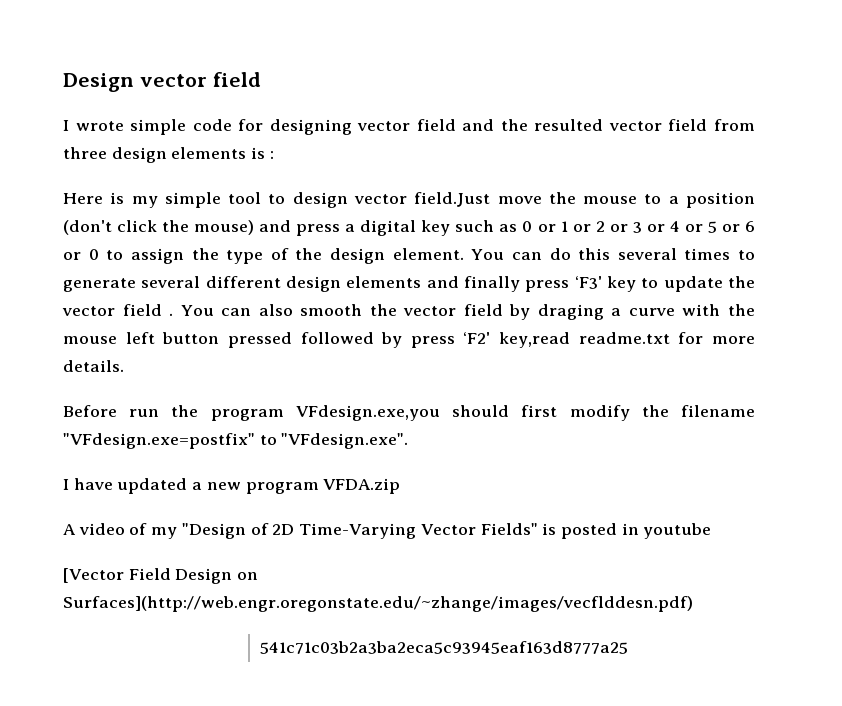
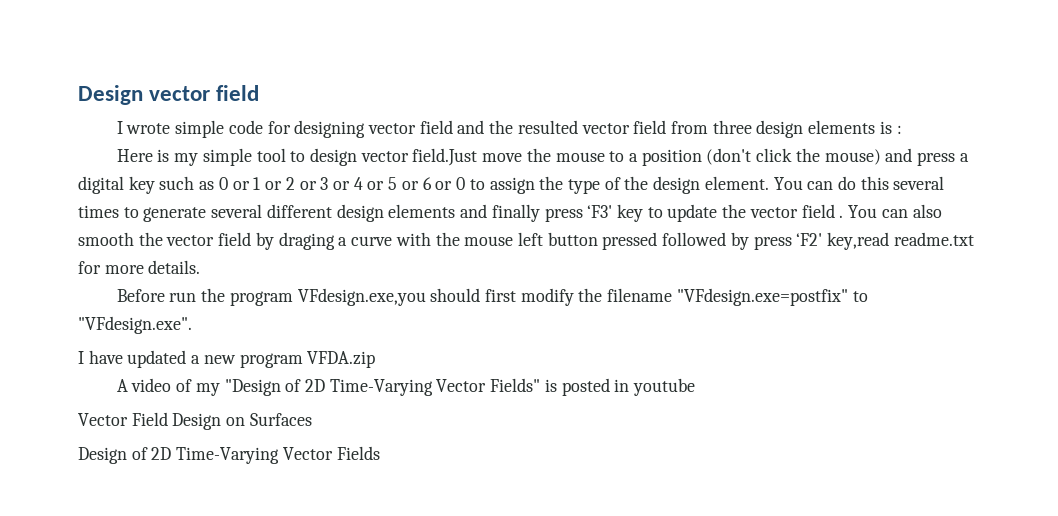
[63,568,124,583] [Vector -> [78,413,128,426] Vector
[63,596,693,612] [260,641,629,654] Surfaces](http://web.engr.oregonstate.edu/~zhange/images/vecflddesn.pdf) // 541c71c03b2a3ba2eca5c93945eaf163d8777a25 -> [249,413,312,426] [78,446,380,464] Surfaces // Design of 2D Time-Varying Vector Fields

